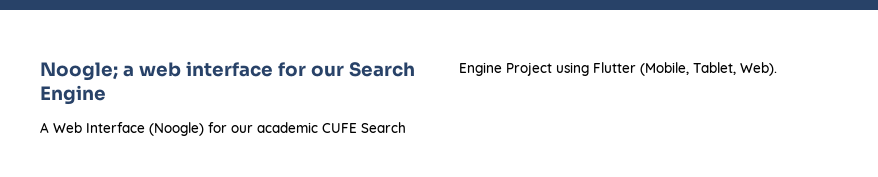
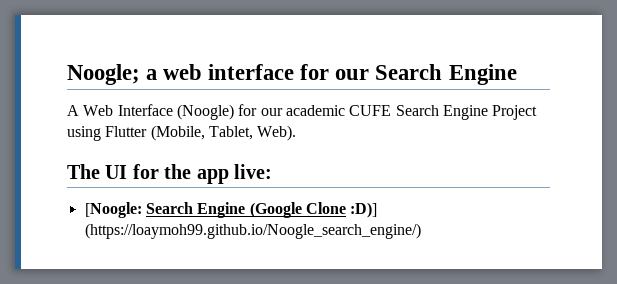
(777, 69) none -> [67,164,272,184] [84,202,378,218] [84,223,421,239] // The UI for the app live: // [Noogle: Search Engine (Google Clone :D)] (https://loaymoh99.github.io/Noogle_search_engine/)

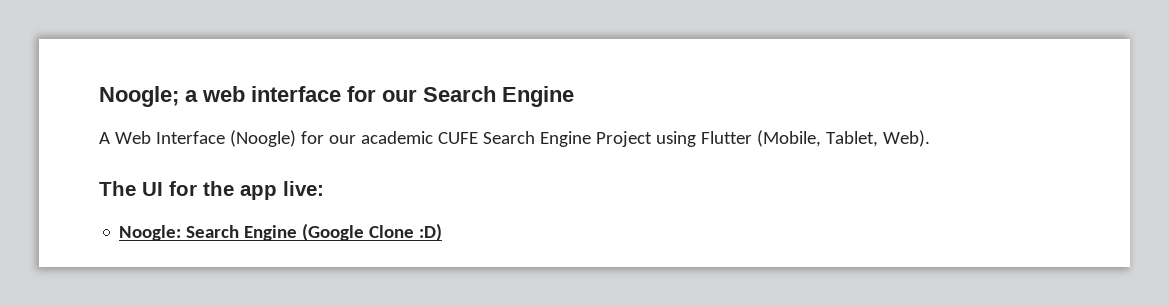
[84,202,142,218] [Noogle: -> [119,225,182,241] Noogle:
[350,202,378,218] [84,223,421,239] :D)] (https://loaymoh99.github.io/Noogle_search_engine/) -> [419,223,443,241] :D)

